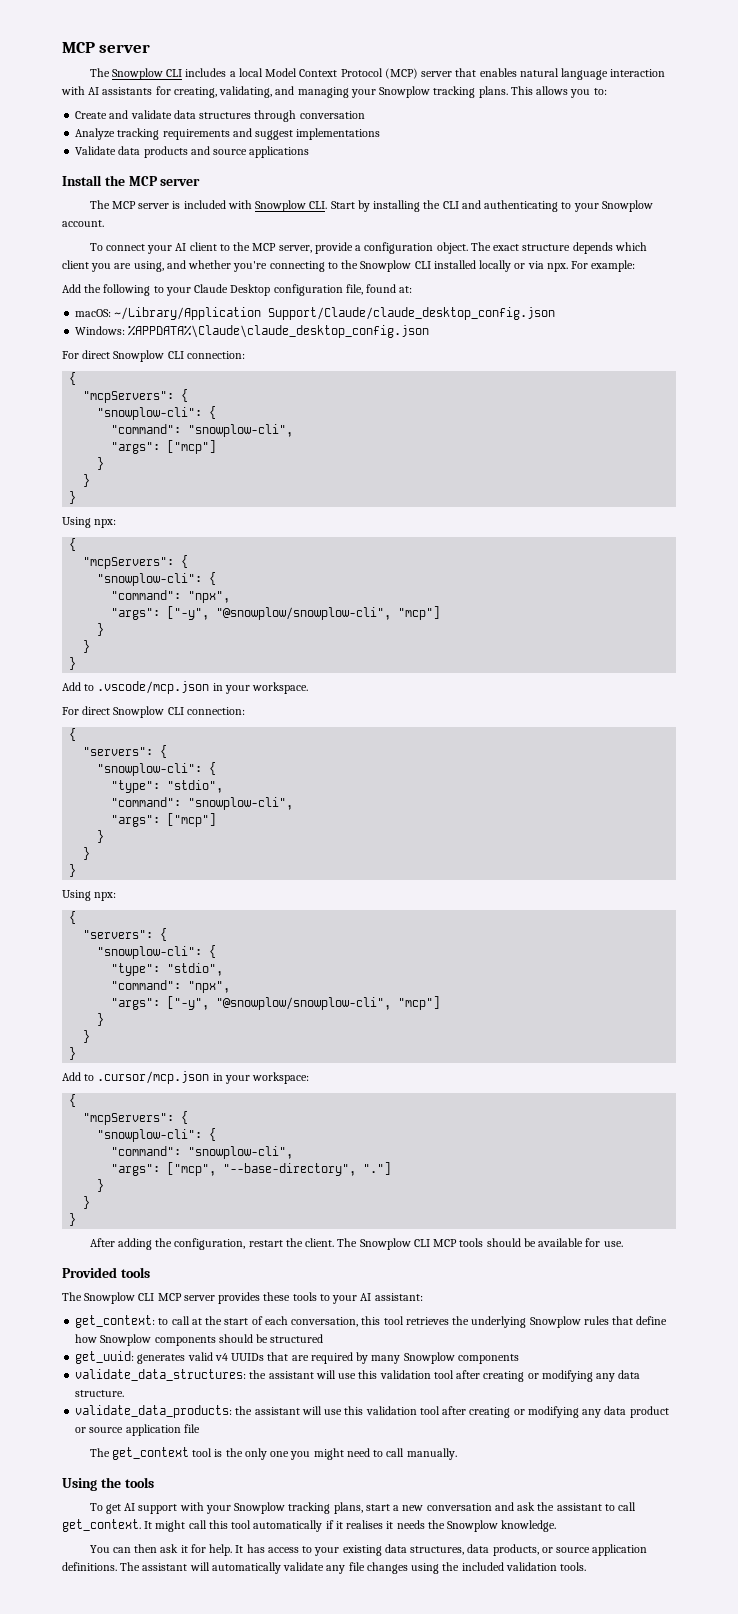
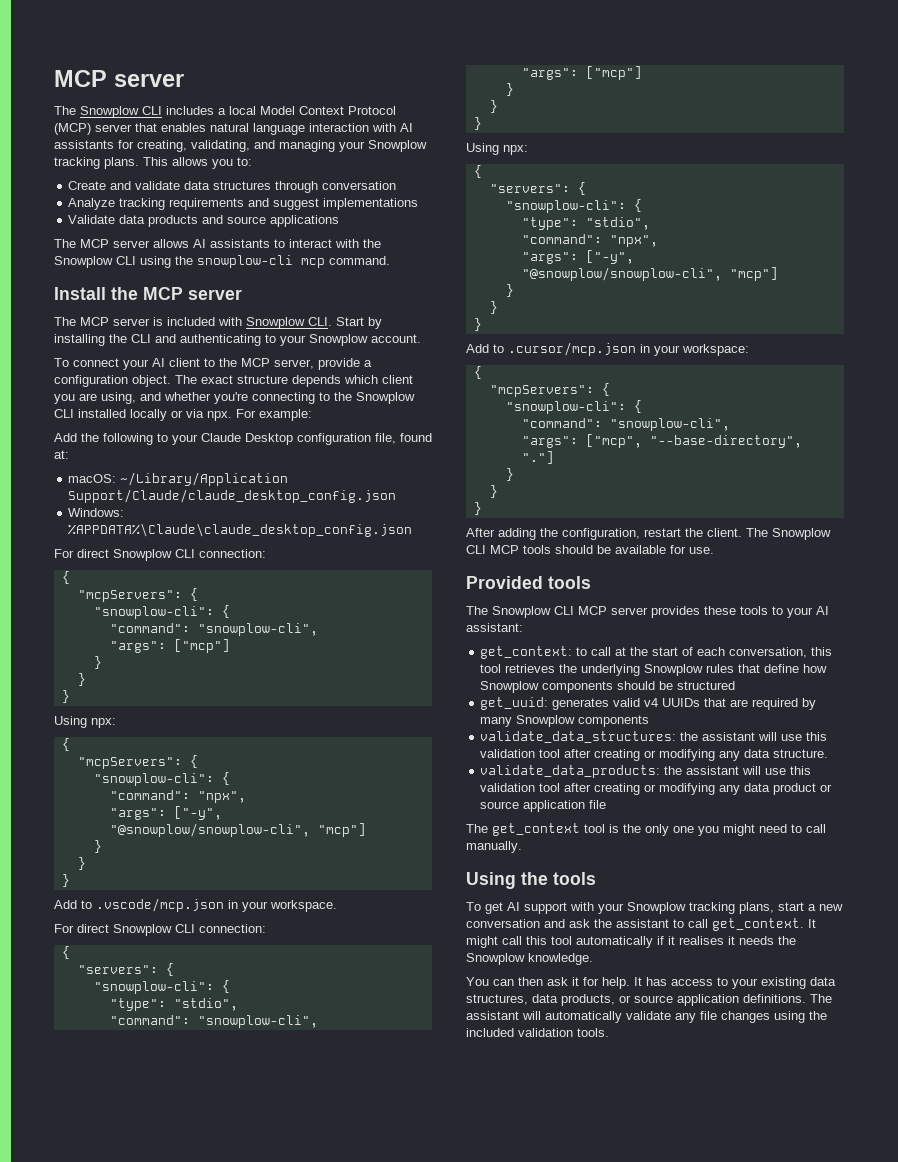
(310, 152) none -> [54,239,381,248] [54,255,390,268] // The MCP server allows AI assistants to interact with the Snowplow CLI using the snowplow-cli mcp command.

